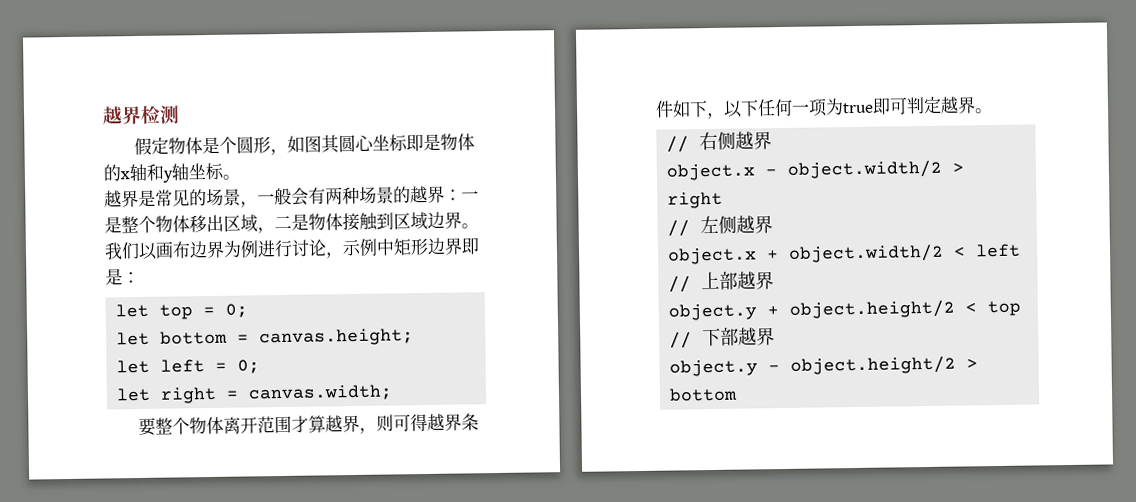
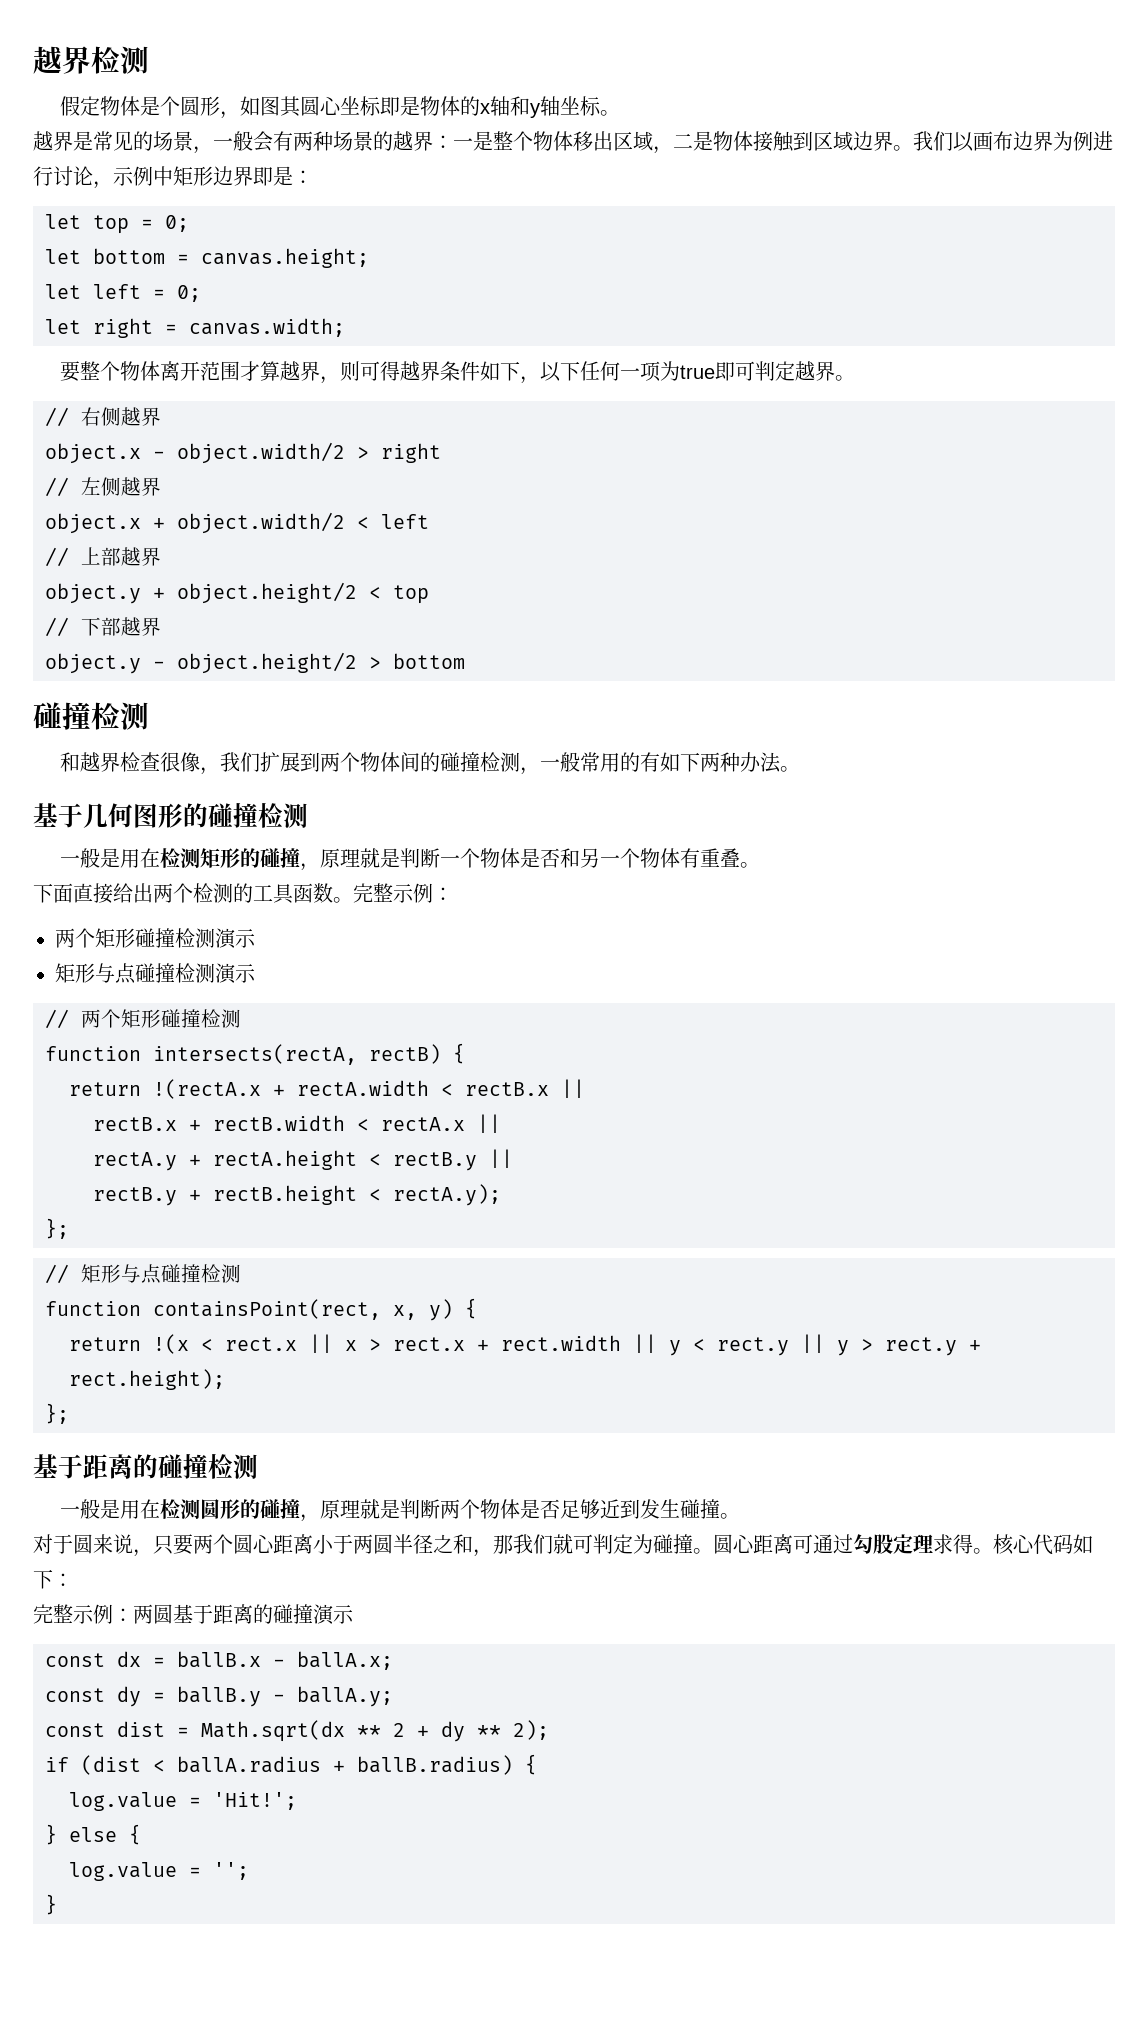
(739, 394) none -> [33,702,149,730] [59,752,800,775] [33,803,308,828] [59,848,760,871] [33,883,453,904] [55,928,256,949] [55,963,256,984] [45,1009,241,1029] [45,1043,465,1065] [69,1079,585,1099] [93,1114,501,1133] [93,1149,513,1171] [93,1184,501,1206] [45,1218,69,1239] [45,1264,241,1284] [45,1298,477,1321] [69,1334,981,1356] [69,1369,225,1390] [45,1403,69,1424] [33,1454,258,1479] [59,1499,740,1522] [33,1534,1093,1557] [33,1569,73,1589] [33,1604,354,1625] [45,1651,393,1670] [45,1686,393,1707] [45,1720,549,1742] [45,1754,537,1775] [69,1792,297,1811] [45,1824,141,1845] [69,1862,249,1881] [45,1894,57,1915] // 碰撞检测 // 和越界检查很像，我们扩展到两个物体间的碰撞检测，一般常用的有如下两种办法。 // 基于几何图形的碰撞检测 // 一般是用在检测矩形的碰撞，原理就是判断一个物体是否和另一个物体有重叠。 // 下面直接给出两个检测的工具函数。完整示例： // 两个矩形碰撞检测演示 // 矩形与点碰撞检测演示 // // 两个矩形碰撞检测 // function intersects(rectA, rectB) { // return !(rectA.x + rectA.width < rectB.x || // rectB.x + rectB.width < rectA.x || // rectA.y + rectA.height < rectB.y || // rectB.y + rectB.height < rectA.y); // }; // // 矩形与点碰撞检测 // function containsPoint(rect, x, y) { // return !(x < rect.x || x > rect.x + rect.width || y < rect.y || y > rect.y + rect.height); // }; // 基于距离的碰撞检测 // 一般是用在检测圆形的碰撞，原理就是判断两个物体是否足够近到发生碰撞。 // 对于圆来说，只要两个圆心距离小于两圆半径之和，那我们就可判定为碰撞。圆心距离可通过勾股定理求得。核心代码如下： // 完整示例：两圆基于距离的碰撞演示 // const dx = ballB.x - ballA.x; // const dy = ballB.y - ballA.y; // const dist = Math.sqrt(dx ** 2 + dy ** 2); // if (dist < ballA.radius + ballB.radius) { // log.value = 'Hit!'; // } else { // log.value = ''; // }

